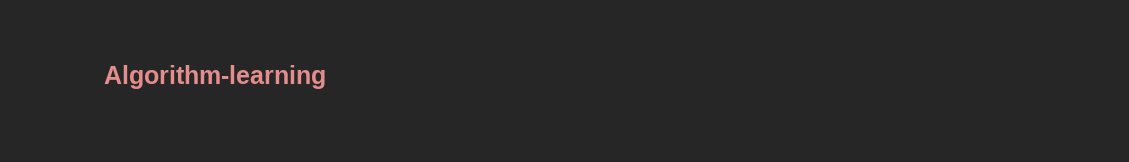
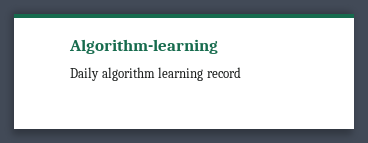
(326, 77) none -> [70,67,241,81] // Daily algorithm learning record

